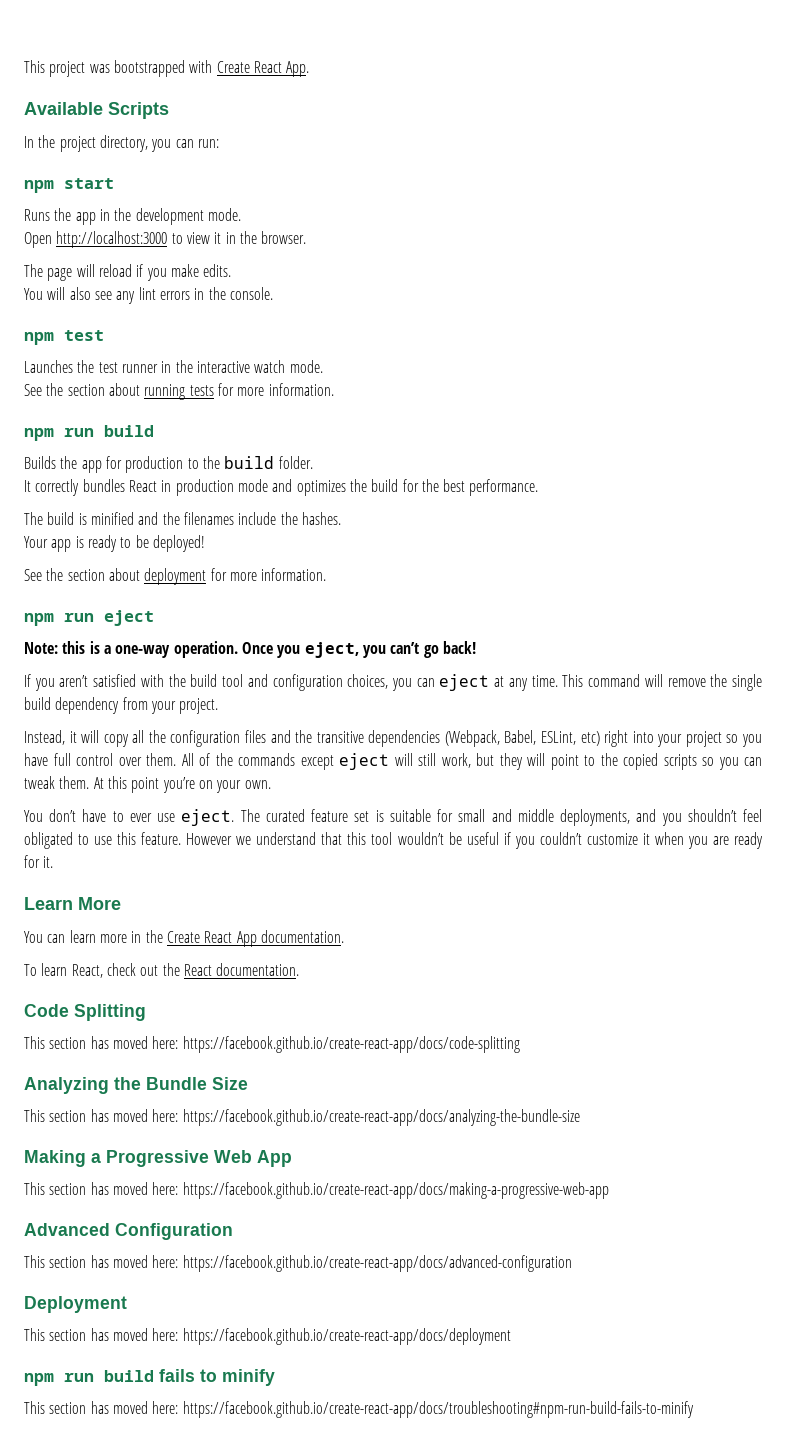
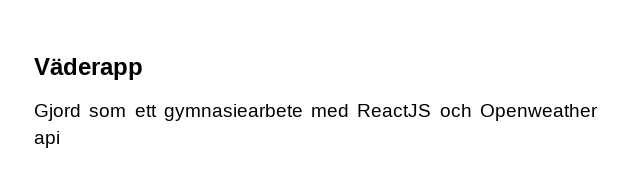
[24,60,310,77] [24,102,169,119] [24,135,219,152] [24,178,114,193] [24,208,241,225] [24,231,307,248] [24,264,232,281] [24,287,273,304] [24,330,104,345] [24,360,323,373] [24,383,334,400] [24,425,154,441] [24,456,313,473] [24,479,539,496] [24,512,341,525] [24,535,205,552] [24,568,327,585] [24,610,154,626] [24,641,476,658] [24,674,763,691] [24,697,219,714] [24,730,762,747] [24,753,762,770] [24,776,271,793] [24,809,763,826] [24,832,763,849] [24,855,54,868] [24,897,121,910] [24,930,344,947] [24,963,300,978] [24,1004,146,1021] [24,1036,520,1053] [24,1077,248,1094] [24,1109,580,1126] [24,1150,292,1167] [24,1182,609,1199] [24,1223,233,1240] [24,1255,572,1272] [24,1296,127,1313] [24,1328,511,1345] [24,1369,275,1386] [24,1401,694,1418] This project was bootstrapped with Create React App. // Available Scripts // In the project directory, you can run: // npm start // Runs the app in the development mode. // Open http://localhost:3000 to view it in the browser. // The page will reload if you make edits. // You will also see any lint errors in the console. // npm test // Launches the test runner in the interactive watch mode. // See the section about running tests for more information. // npm run build // Builds the app for production to the build folder. // It correctly bundles React in production mode and optimizes the build for the best performance. // The build is minified and the filenames include the hashes. // Your app is ready to be deployed! // See the section about deployment for more information. // npm run eject // Note: this is a one-way operation. Once you eject, you can’t go back! // If you aren’t satisfied with the build tool and configuration choices, you can eject at any time. This command will remove the single build dependency from your project. // Instead, it will copy all the configuration files and the transitive dependencies (Webpack, Babel, ESLint, etc) right into your project so you have full control over them. All of the commands except eject will still work, but they will point to the copied scripts so you can tweak them. At this point you’re on your own. // You don’t have to ever use eject. The curated feature set is suitable for small and middle deployments, and you shouldn’t feel obligated to use this feature. However we understand that this tool wouldn’t be useful if you couldn’t customize it when you are ready for it. // Learn More // You can learn more in the Create React App documentation. // To learn React, check out the React documentation. // Code Splitting // This section has moved here: https://facebook.github.io/create-react-app/docs/code-splitting // Analyzing the Bundle Size // This section has moved here: https://facebook.github.io/create-react-app/docs/analyzing-the-bundle-size // Making a Progressive Web App // This section has moved here: https://facebook.github.io/create-react-app/docs/making-a-progressive-web-app // Advanced Configuration // This section has moved here: https://facebook.github.io/create-react-app/docs/advanced-configuration // Deployment // This section has moved here: https://facebook.github.io/create-react-app/docs/deployment // npm run build fails to minify // This section has moved here: https://facebook.github.io/create-react-app/docs/troubleshooting#npm-run-build-fails-to-minify -> [34,58,143,80] [34,104,598,121] [34,131,60,148] Väderapp // Gjord som ett gymnasiearbete med ReactJS och Openweather api

